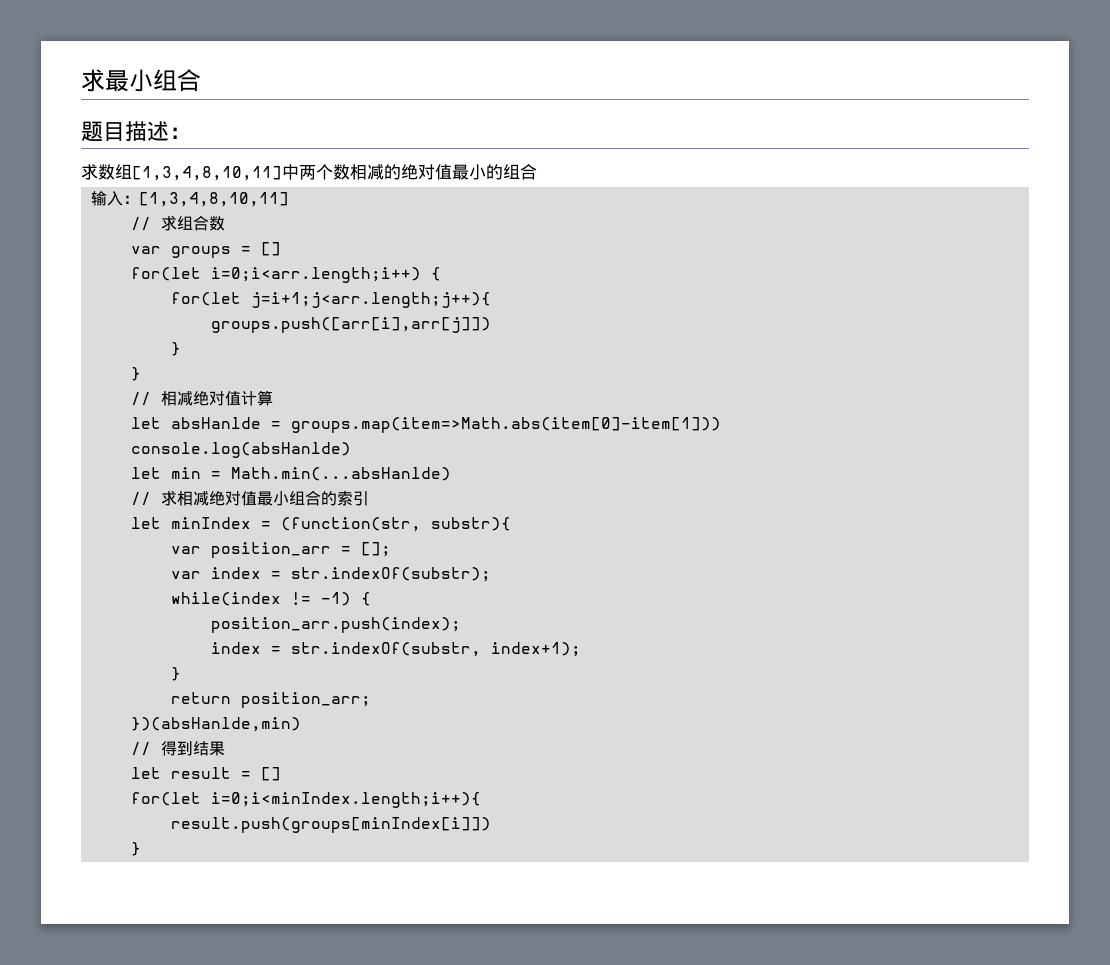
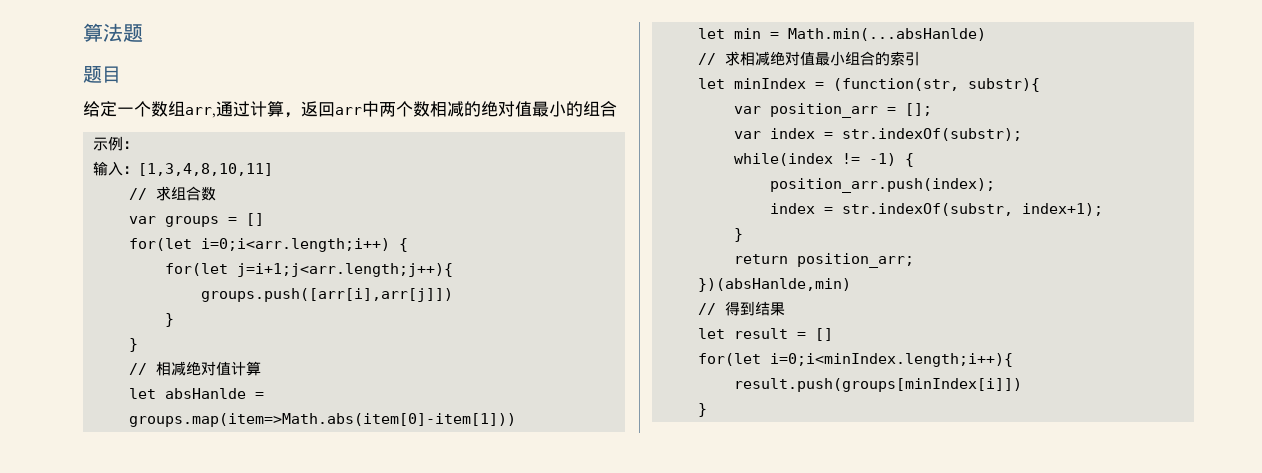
[81,69,201,92] 求最小组合 -> [83,23,143,42] 算法题
[125,121,191,141] [81,164,282,181] 描述： // 求数组[1,3,4,8,10,11] -> [83,101,362,118] // 给定一个数组arr,通过计算，返回arr
(537, 172) none -> [93,136,139,151] // 示例：
[131,442,352,458] // console.log(absHanlde) -> (517, 420) none

